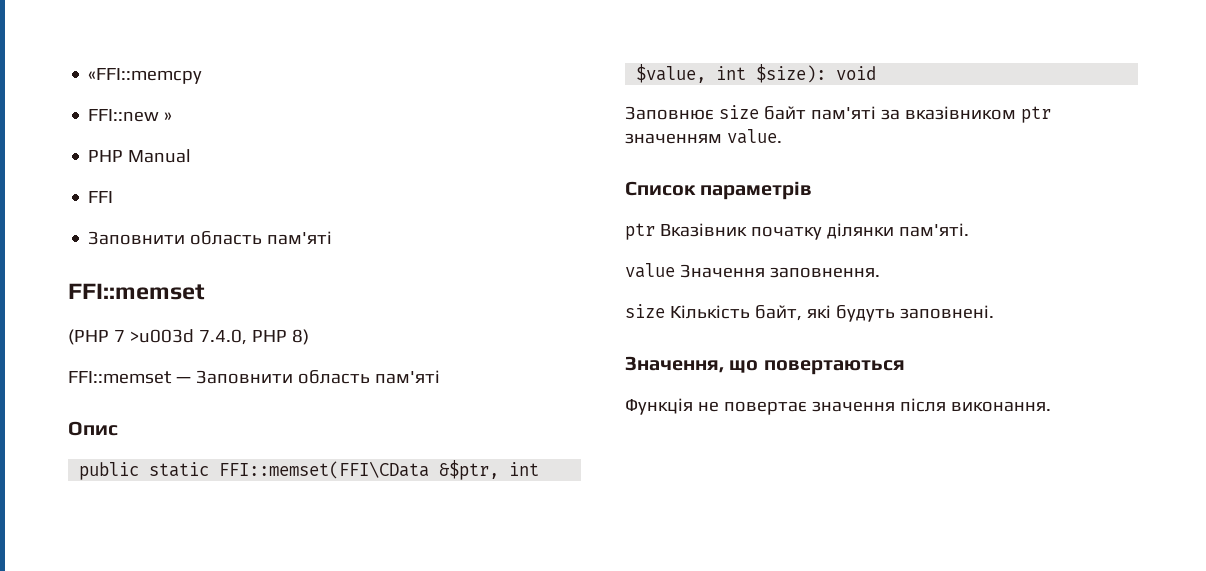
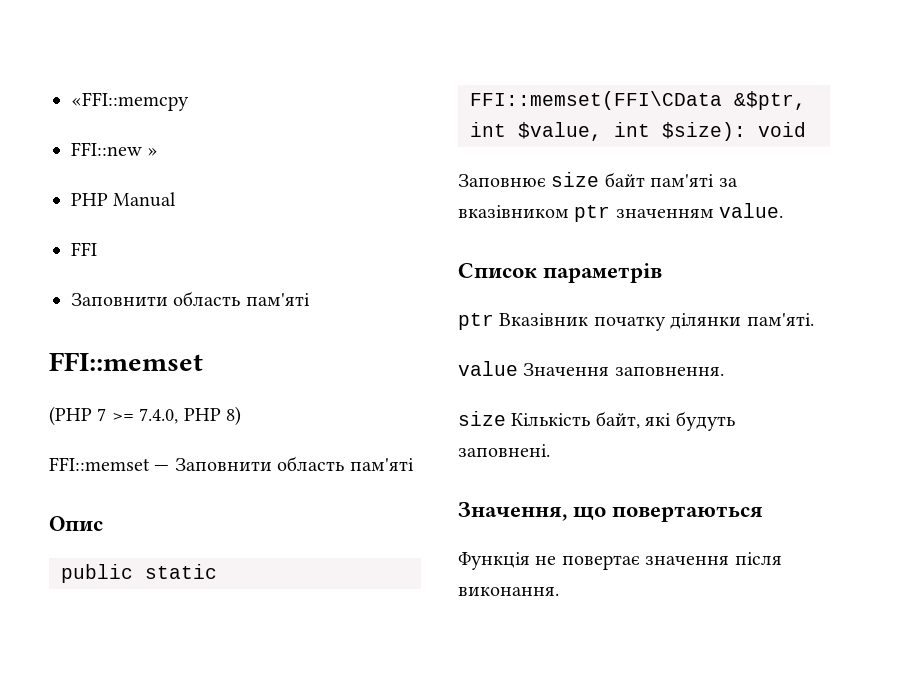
[129,329,194,343] >u003d -> [111,413,134,421] >=

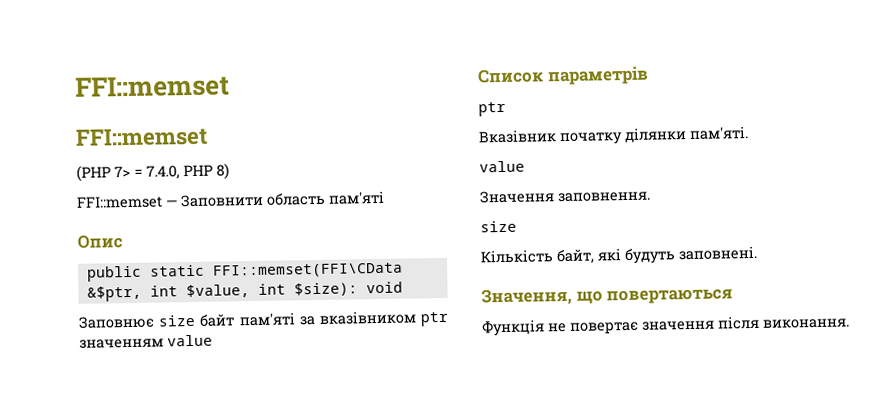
[71,92,189,111] [71,142,159,156] [71,192,177,207] [71,242,97,256] [71,291,310,306] «FFI::memcpy // FFI::new » // PHP Manual // FFI // Заповнити область пам'яті -> [75,75,230,98] FFI::memset
[97,408,134,421] 7 >= -> [114,165,143,178] 7> =
[719,203,784,218] value. -> [167,334,213,347] value
(494, 321) none -> (506, 109) //
(518, 368) none -> (525, 166) //
(506, 418) none -> (517, 226) //

